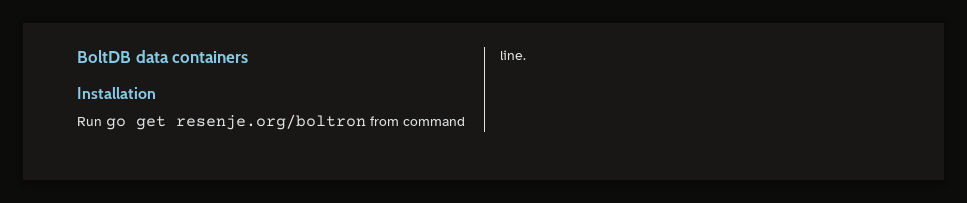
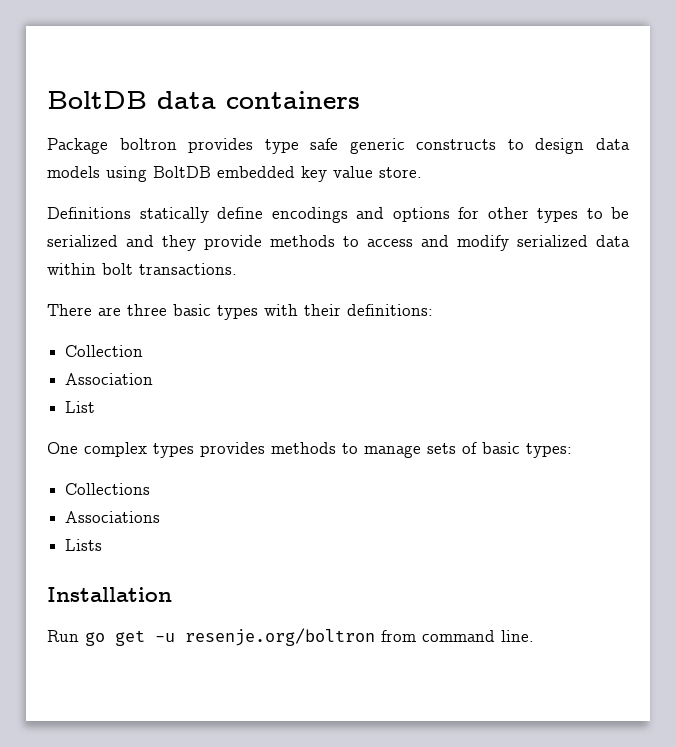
(249, 57) none -> [47,138,630,154] [47,166,422,182] [47,207,629,223] [47,235,630,251] [47,263,237,275] [47,304,433,320] [65,345,144,357] [65,373,154,385] [65,401,96,413] [47,442,572,458] [65,483,151,495] [65,511,161,523] [65,539,103,551] // Package boltron provides type safe generic constructs to design data models using BoltDB embedded key value store. // Definitions statically define encodings and options for other types to be serialized and they provide methods to access and modify serialized data within bolt transactions. // There are three basic types with their definitions: // Collection // Association // List // One complex types provides methods to manage sets of basic types: // Collections // Associations // Lists
(166, 123) none -> [155,633,175,642] -u

